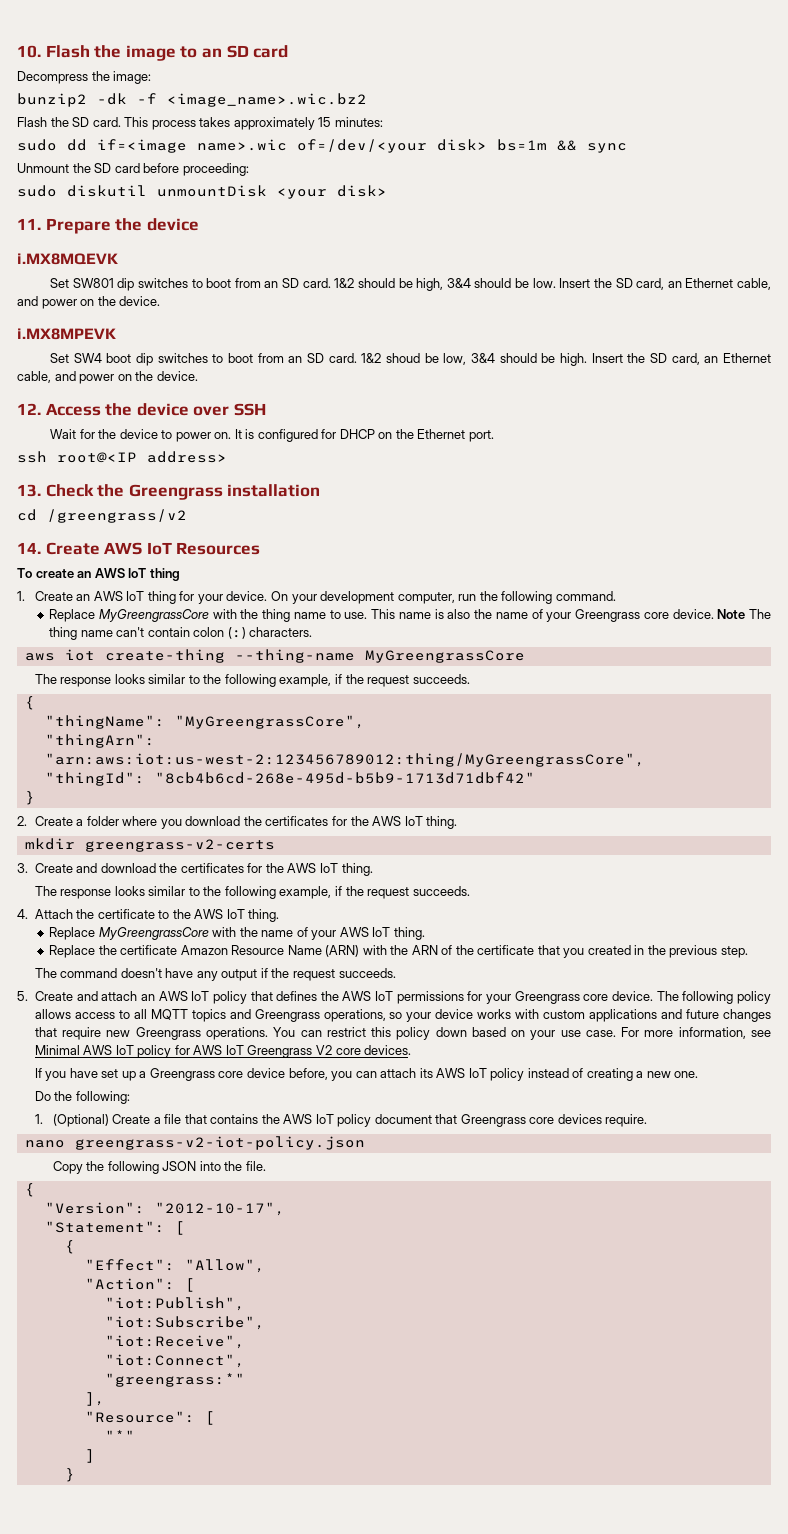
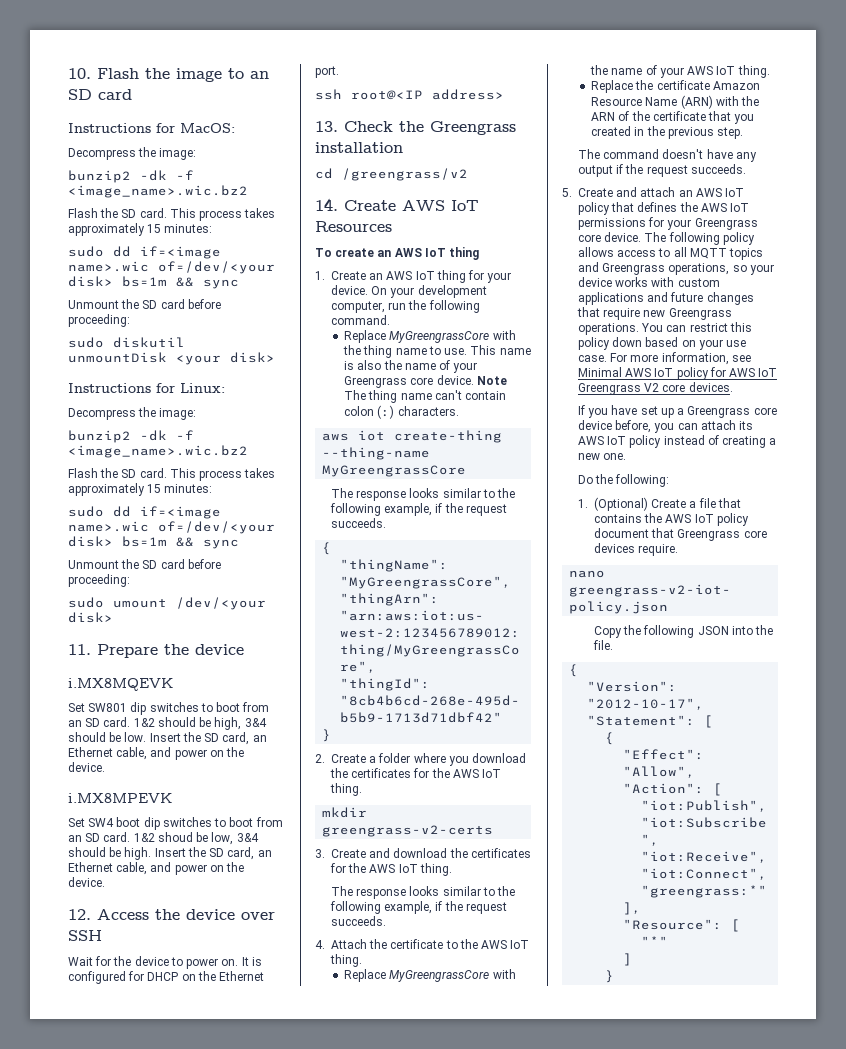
(289, 51) none -> [68,123,235,133] // Instructions for MacOS:
(387, 191) none -> [68,383,225,393] [68,407,197,420] [68,430,194,443] [68,445,248,458] [68,468,276,481] [68,483,213,496] [68,506,221,519] [68,521,275,534] [68,536,239,549] [68,559,221,569] [68,574,130,587] [68,597,266,610] [68,612,113,623] // Instructions for Linux: // Decompress the image: // bunzip2 -dk -f <image_name>.wic.bz2 // Flash the SD card. This process takes approximately 15 minutes: // sudo dd if=<image name>.wic of=/dev/<your disk> bs=1m && sync // Unmount the SD card before proceeding: // sudo umount /dev/<your disk>

